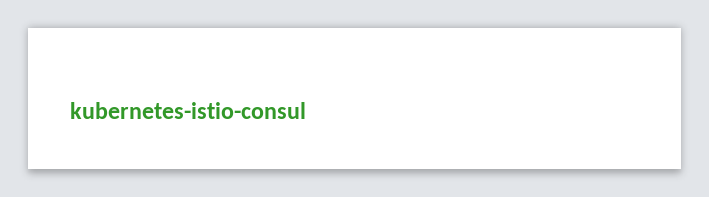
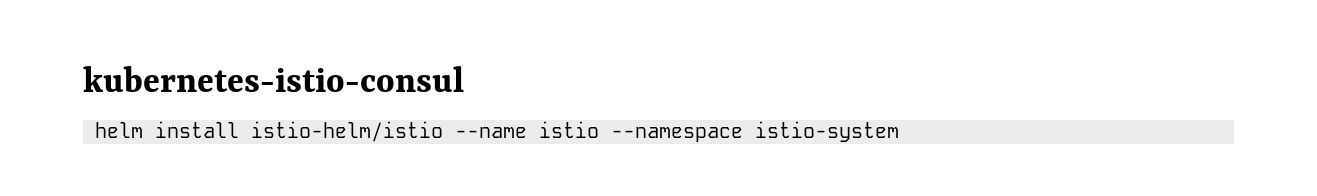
(306, 110) none -> [95,121,900,142] // helm install istio-helm/istio --name istio --namespace istio-system

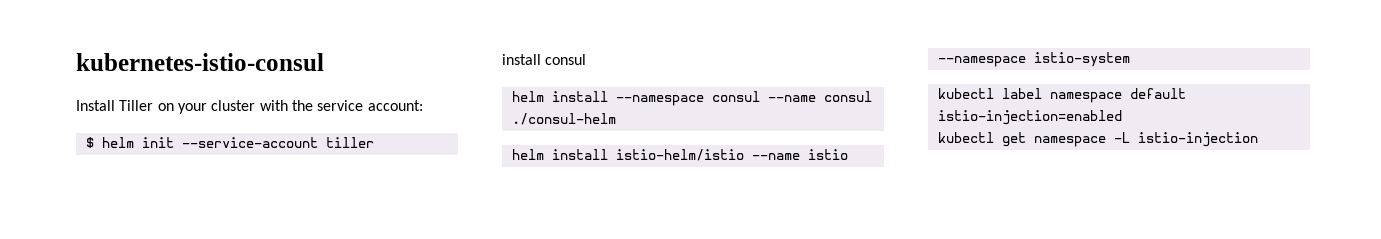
(464, 79) none -> [76,100,423,114] [85,137,374,148] [502,54,587,65] [511,91,872,106] [511,113,616,125] // Install Tiller on your cluster with the service account: // $ helm init --service-account tiller // install consul // helm install --namespace consul --name consul ./consul-helm
(900, 131) none -> [937,88,1186,103] [937,110,1122,125] [937,132,1258,147] // kubectl label namespace default istio-injection=enabled // kubectl get namespace -L istio-injection

